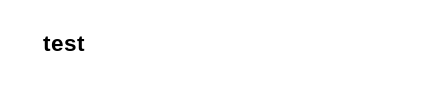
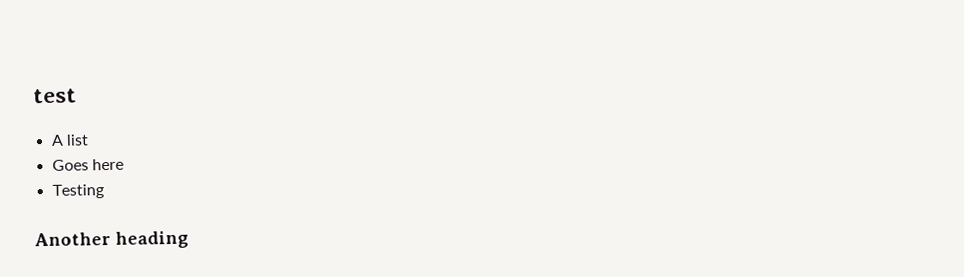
(85, 43) none -> [50,134,89,146] [51,158,124,171] [51,184,104,199] [34,230,189,249] // A list // Goes here // Testing // Another heading

